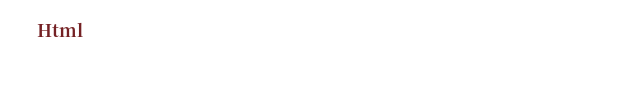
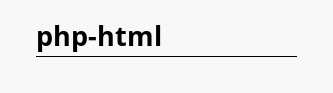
[37,22,83,37] Html -> [36,25,162,52] php-html

